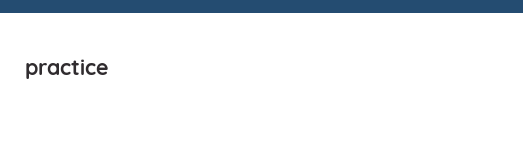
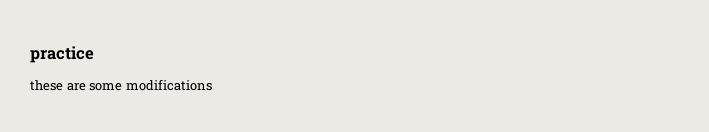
(108, 69) none -> [30,79,212,91] // these are some modifications

